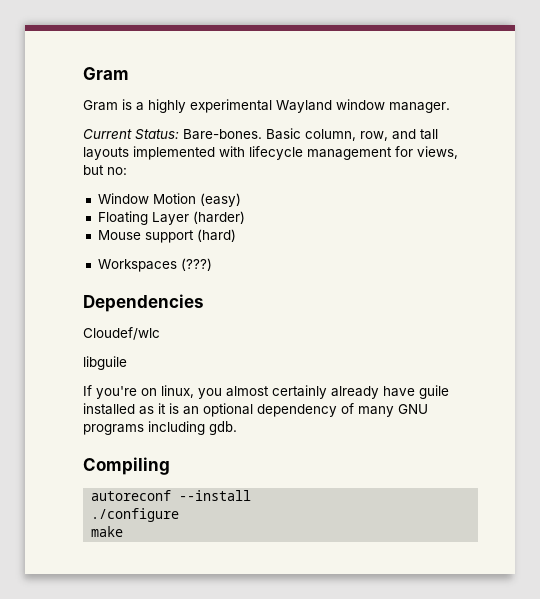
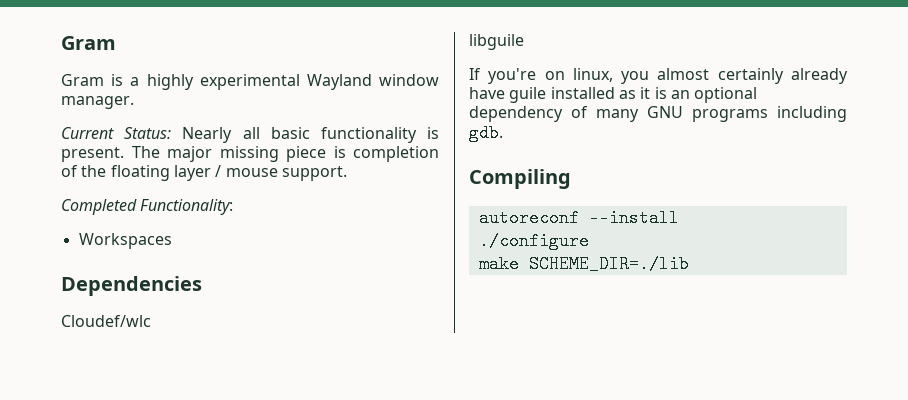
[183,128,438,141] [83,146,458,160] [83,165,127,175] [97,193,241,207] [97,211,245,225] [97,229,236,243] Bare-bones. Basic column, row, and tall layouts implemented with lifecycle management for views, but no: // Window Motion (easy) // Floating Layer (harder) // Mouse support (hard) -> [182,127,439,143] [61,146,439,162] [61,165,347,181] [61,199,234,215] Nearly all basic functionality is present. The major missing piece is completion of the floating layer / mouse support. // Completed Functionality:
[180,258,212,271] (???) -> (172, 241) none
(124, 531) none -> [528,255,689,273] SCHEME_DIR=./lib

